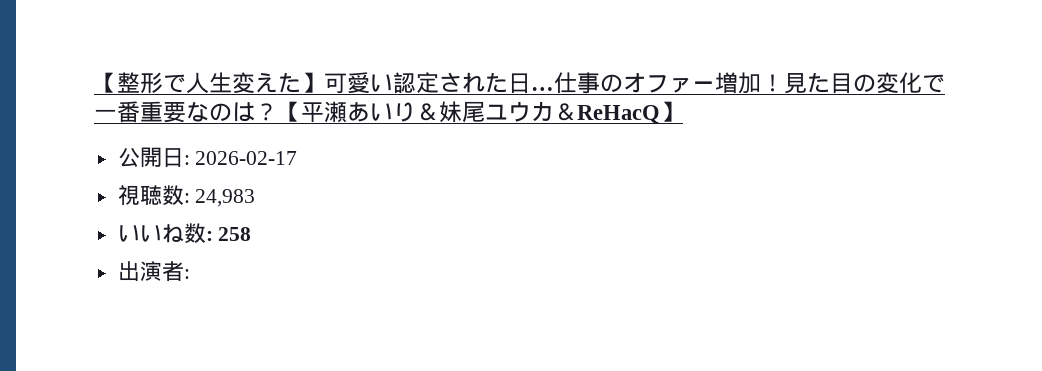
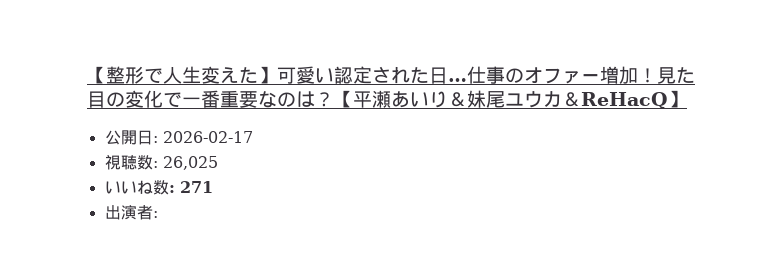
[195,189,256,207] 24,983 -> [162,156,218,170] 26,025
[218,227,252,241] 258 -> [179,181,213,193] 271

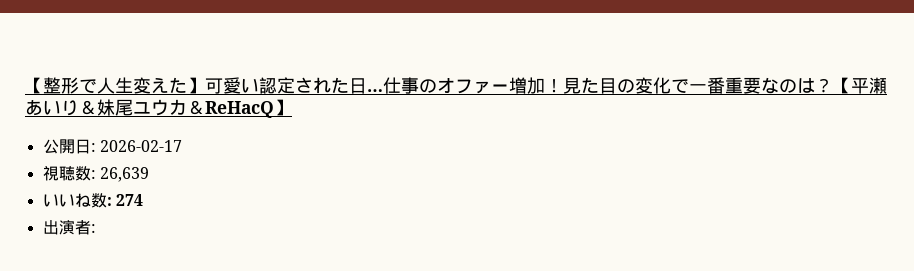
[162,156,218,170] 26,025 -> [99,167,149,182] 26,639
[179,181,213,193] 271 -> [115,194,143,206] 274

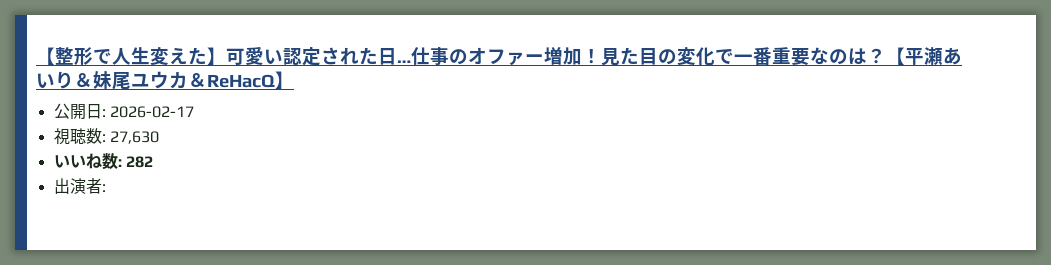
[99,167,149,182] 26,639 -> [109,131,159,144] 27,630
[115,194,143,206] 274 -> [125,156,153,168] 282

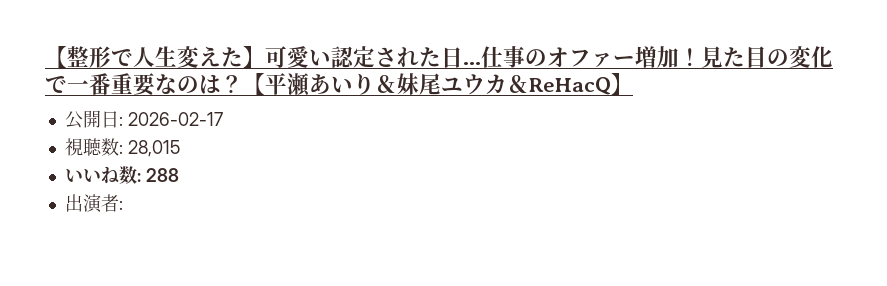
[109,131,159,144] 27,630 -> [127,140,180,157] 28,015
[125,156,153,168] 282 -> [145,168,179,182] 288

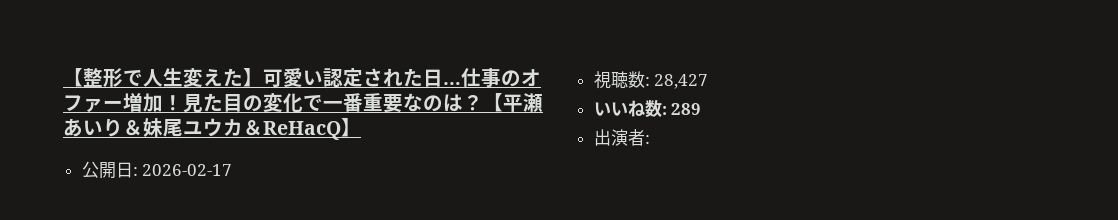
[127,140,180,157] 28,015 -> [654,74,709,89] 28,427
[145,168,179,182] 288 -> [671,103,702,115] 289

